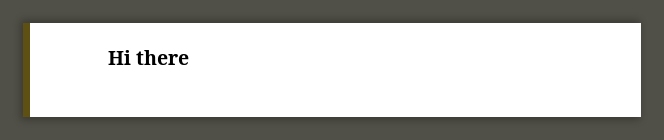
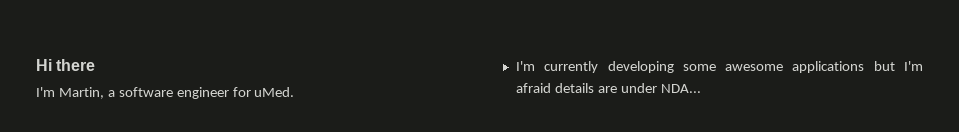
(190, 57) none -> [36,87,295,99] [515,61,923,73] [515,83,701,93] // I'm Martin, a software engineer for uMed. // I'm currently developing some awesome applications but I'm afraid details are under NDA...

